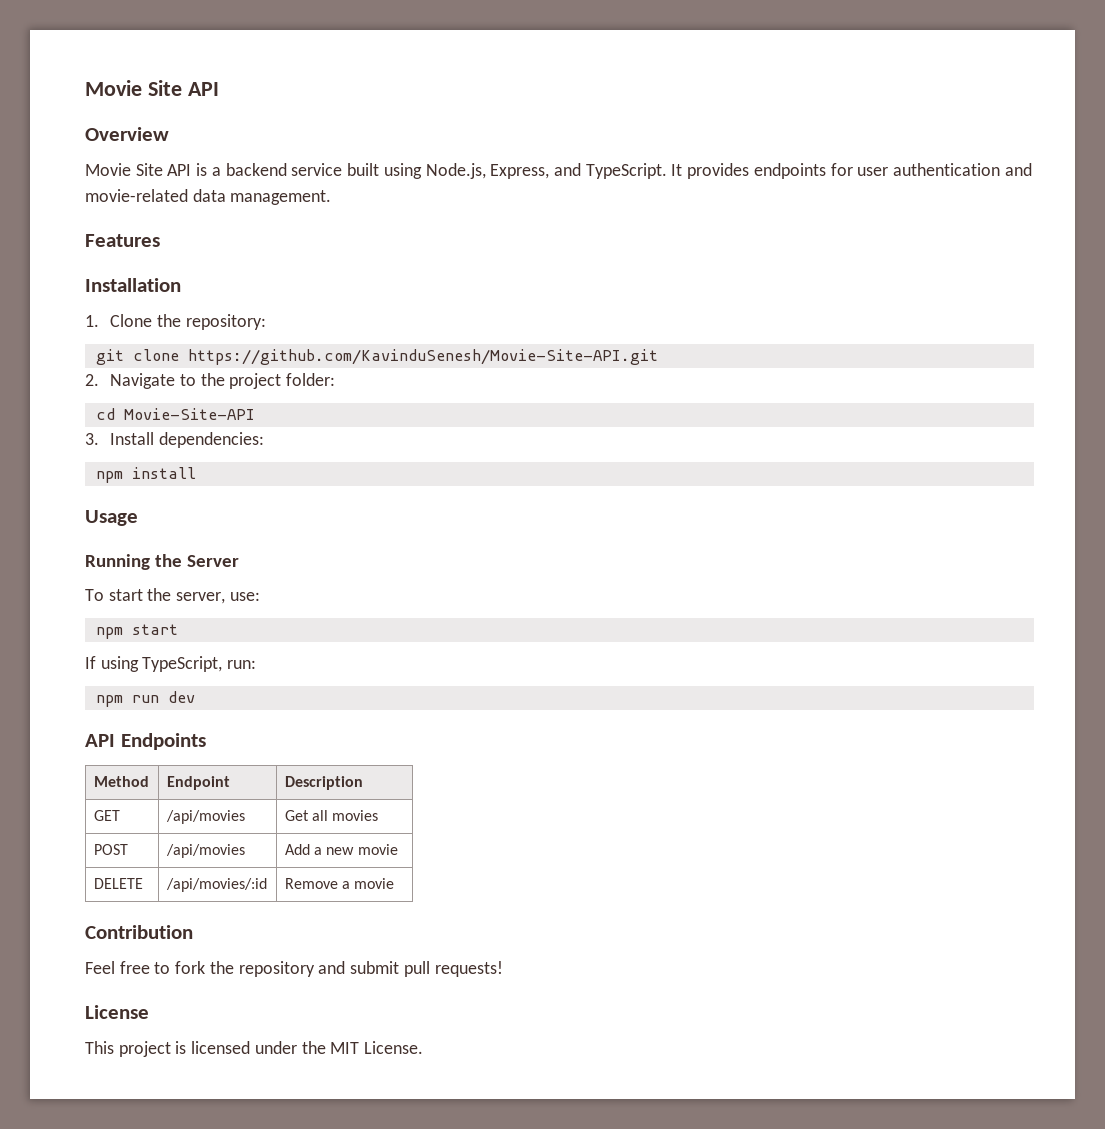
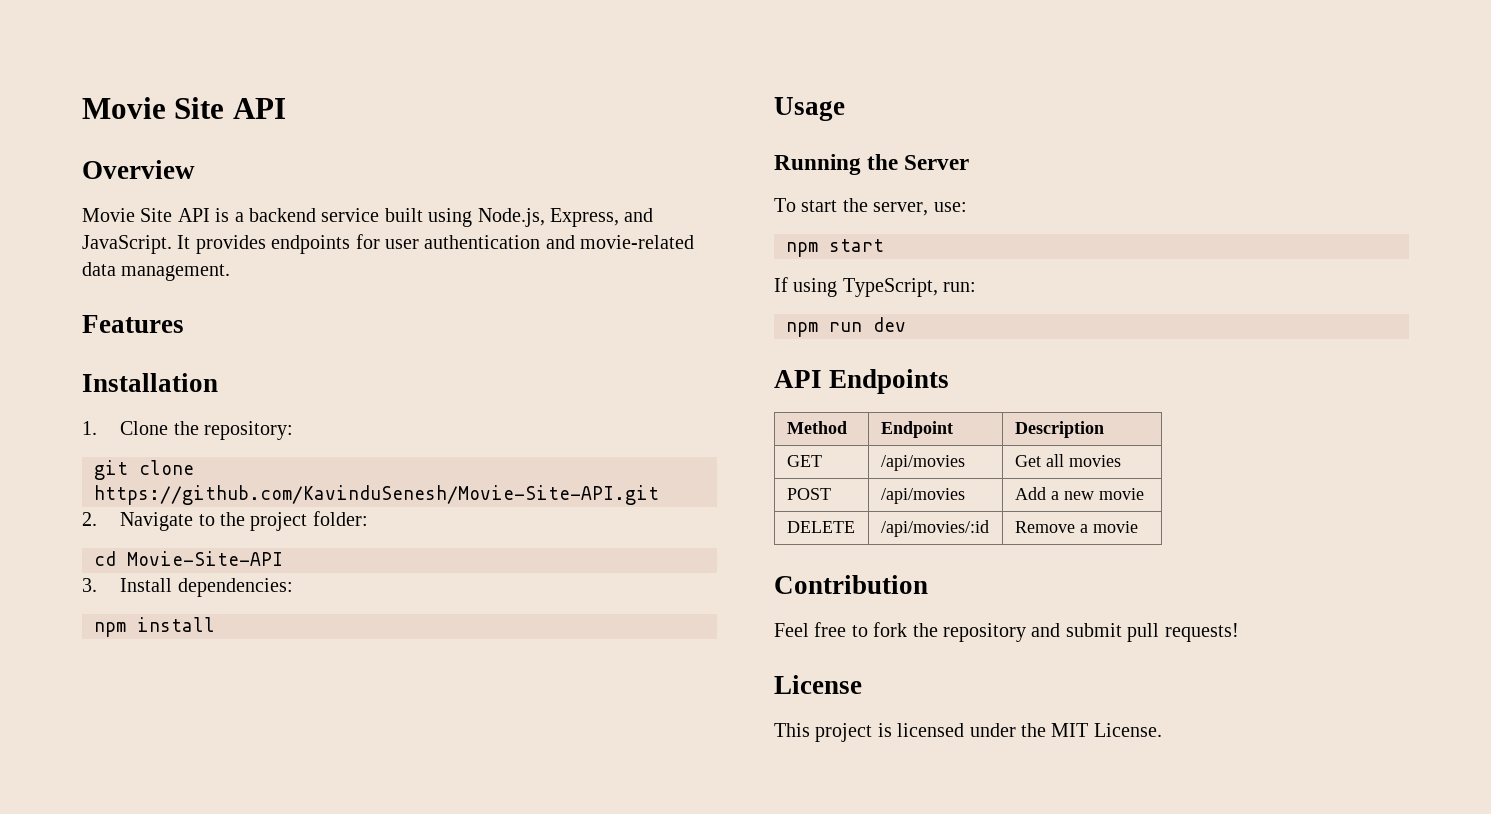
[585,163,667,179] TypeScript. -> [82,235,172,254] JavaScript.

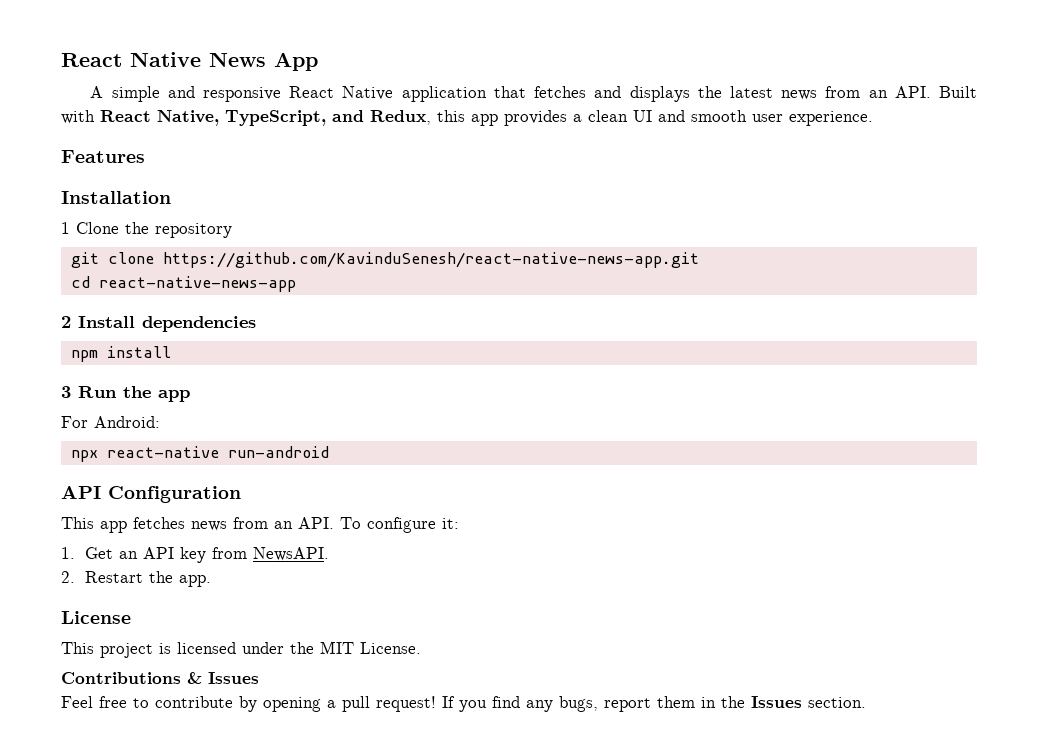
[82,97,286,119] [82,160,195,179] [82,208,654,227] [82,234,695,254] [82,262,231,281] Movie Site API // Overview // Movie Site API is a backend service built using Node.js, Express, and JavaScript. It provides endpoints for user authentication and movie-related data management. -> [61,52,318,71] [90,86,977,102] [61,110,873,126] React Native News App // A simple and responsive React Native application that fetches and displays the latest news from an API. Built with React Native, TypeScript, and Redux, this app provides a clean UI and smooth user experience.
[82,421,97,435] 1. -> [61,222,70,234] 1
[203,421,293,440] repository: -> [155,223,232,238] repository
[94,485,659,505] [82,511,368,531] [94,551,283,566] [82,578,293,597] [94,617,215,637] [774,97,845,121] [774,154,970,175] [774,198,967,216] [786,239,884,257] [774,277,977,297] [786,317,906,337] [774,369,950,394] [786,421,847,434] [880,421,953,438] [1014,421,1104,438] [786,455,822,467] [880,455,965,471] [1014,454,1121,467] [786,488,831,500] [880,488,965,504] [1014,487,1144,500] [786,521,855,533] [880,520,989,537] [1014,521,1138,533] [774,575,928,594] [774,622,1239,642] https://github.com/KavinduSenesh/Movie-Site-API.git // 2. Navigate to the project folder: // cd Movie-Site-API // 3. Install dependencies: // npm install // Usage // Running the Server // To start the server, use: // npm start // If using TypeScript, run: // npm run dev // API Endpoints // Method | Endpoint | Description // GET | /api/movies | Get all movies // POST | /api/movies | Add a new movie // DELETE | /api/movies/:id | Remove a movie // Contribution // Feel free to fork the repository and submit pull requests! -> [162,252,699,268] [70,276,296,292] [61,316,256,332] [70,346,171,362] [61,386,190,402] [61,416,160,428] [70,446,329,462] [61,486,241,503] [61,517,459,533] [61,547,330,563] [61,571,212,587] https://github.com/KavinduSenesh/react-native-news-app.git // cd react-native-news-app // 2 Install dependencies // npm install // 3 Run the app // For Android: // npx react-native run-android // API Configuration // This app fetches news from an API. To configure it: // 1. Get an API key from NewsAPI. // 2. Restart the app.
(1162, 730) none -> [61,672,259,684] [61,696,866,712] // Contributions & Issues // Feel free to contribute by opening a pull request! If you find any bugs, report them in the Issues section.

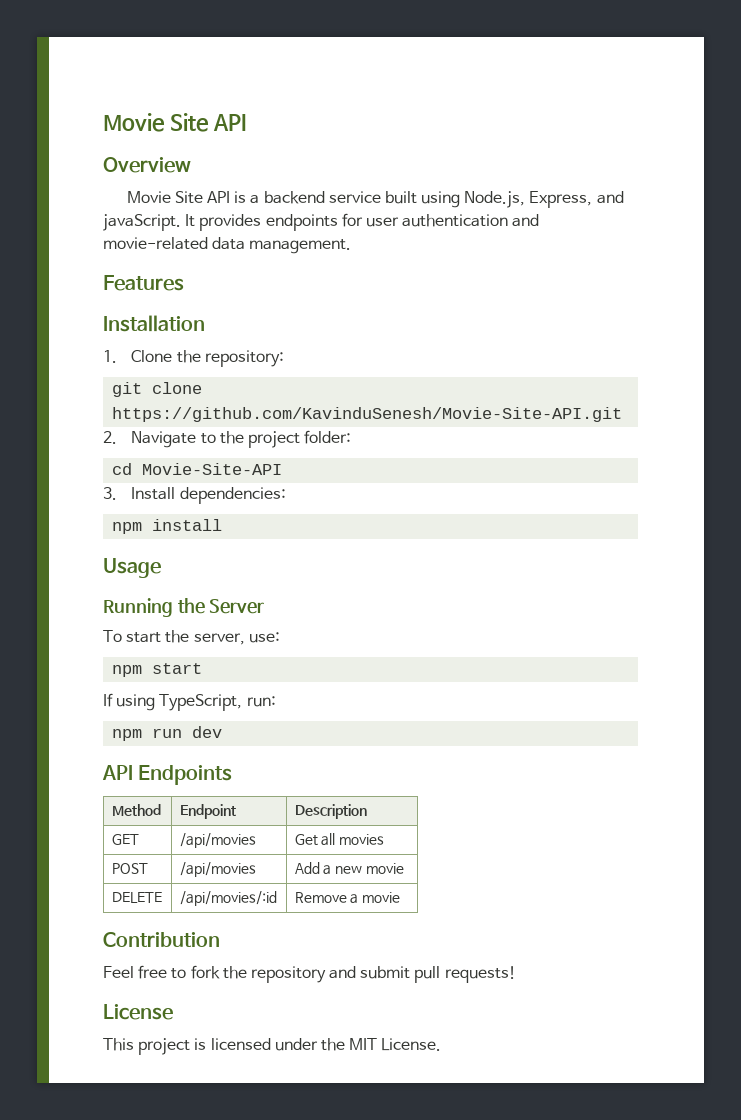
[61,52,318,71] [90,86,977,102] [61,110,873,126] React Native News App // A simple and responsive React Native application that fetches and displays the latest news from an API. Built with React Native, TypeScript, and Redux, this app provides a clean UI and smooth user experience. -> [103,113,246,132] [103,157,191,173] [126,191,624,208] [103,213,540,231] [103,237,352,254] Movie Site API // Overview // Movie Site API is a backend service built using Node.js, Express, and javaScript. It provides endpoints for user authentication and movie-related data management.
[61,222,70,234] 1 -> [103,350,117,363] 1.
[155,223,232,238] repository -> [204,350,284,367] repository:
[162,252,699,268] [70,276,296,292] [61,316,256,332] [70,346,171,362] [61,386,190,402] [61,416,160,428] [70,446,329,462] [61,486,241,503] [61,517,459,533] [61,547,330,563] [61,571,212,587] https://github.com/KavinduSenesh/react-native-news-app.git // cd react-native-news-app // 2 Install dependencies // npm install // 3 Run the app // For Android: // npx react-native run-android // API Configuration // This app fetches news from an API. To configure it: // 1. Get an API key from NewsAPI. // 2. Restart the app. -> [112,407,623,422] [103,430,352,448] [112,463,283,475] [103,487,286,504] [112,519,223,534] [103,558,161,578] [103,598,265,617] [103,630,280,645] [112,663,203,677] [103,693,276,711] [112,726,223,741] [102,765,233,785] [111,804,161,816] [179,804,236,819] [294,804,367,819] [111,834,139,845] [179,833,256,848] [294,833,385,846] [111,863,148,874] [179,862,256,877] [294,862,405,875] [111,892,162,903] [179,891,277,906] [294,892,401,904] [103,932,220,947] [103,965,516,983] https://github.com/KavinduSenesh/Movie-Site-API.git // 2. Navigate to the project folder: // cd Movie-Site-API // 3. Install dependencies: // npm install // Usage // Running the Server // To start the server, use: // npm start // If using TypeScript, run: // npm run dev // API Endpoints // Method | Endpoint | Description // GET | /api/movies | Get all movies // POST | /api/movies | Add a new movie // DELETE | /api/movies/:id | Remove a movie // Contribution // Feel free to fork the repository and submit pull requests!
[61,672,259,684] [61,696,866,712] // Contributions & Issues // Feel free to contribute by opening a pull request! If you find any bugs, report them in the Issues section. -> (442, 1044) none

